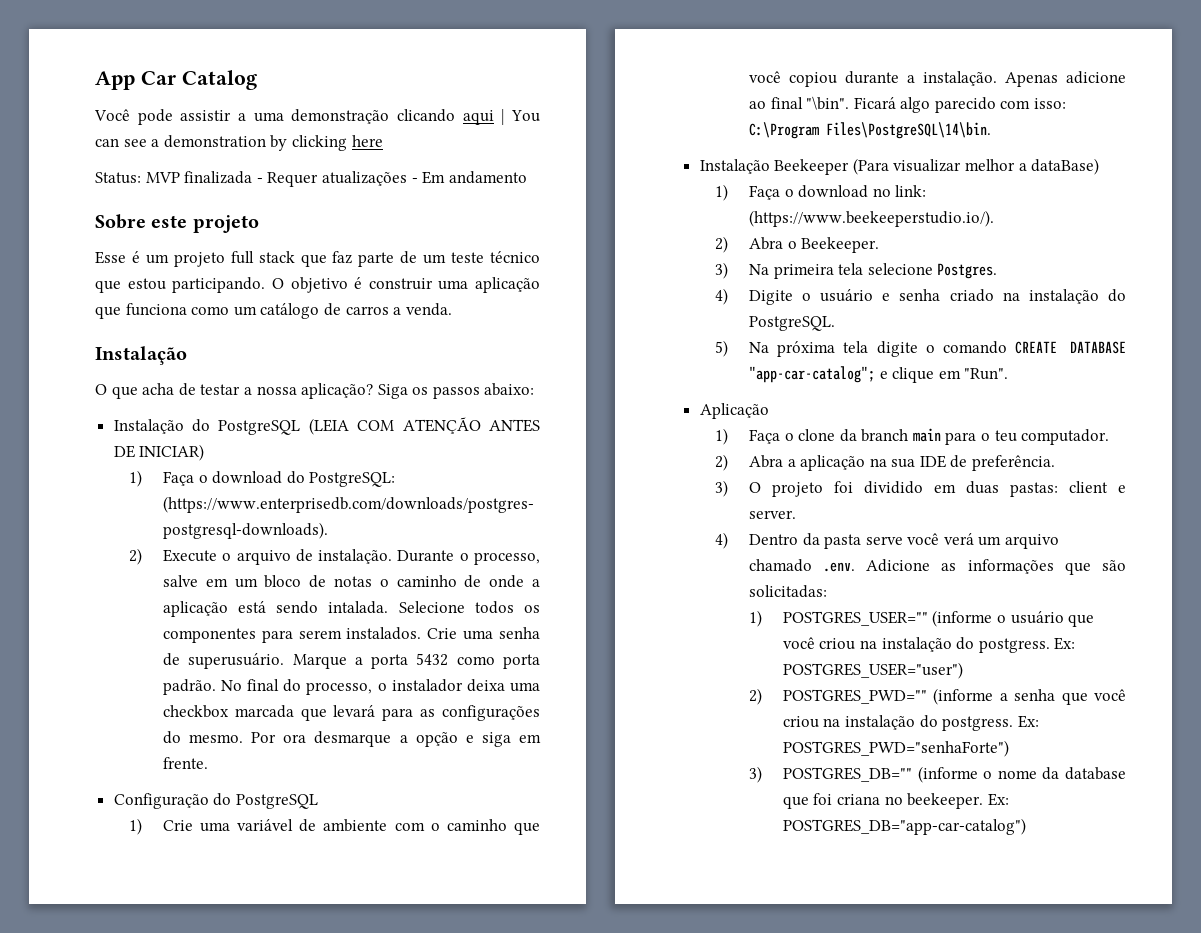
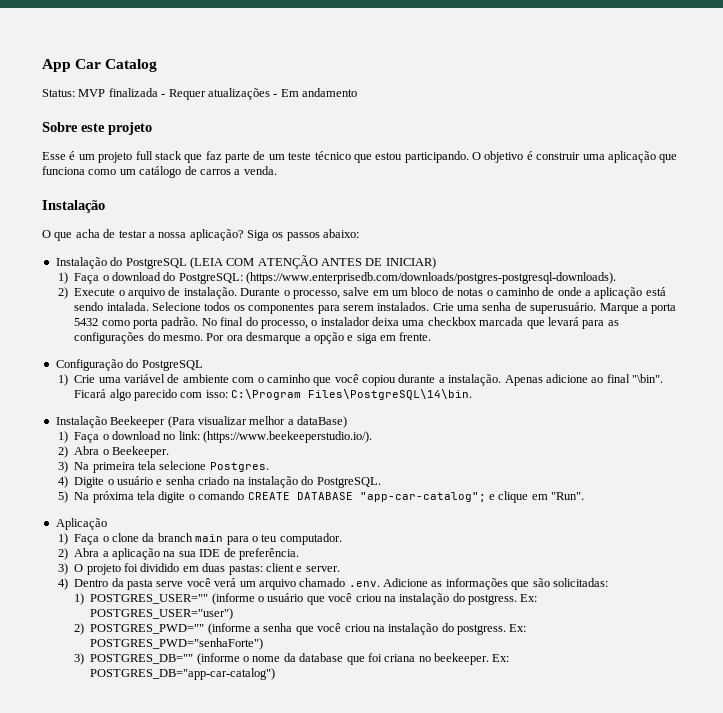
[94,109,540,125] [95,135,383,151] // Você pode assistir a uma demonstração clicando aqui | You can see a demonstration by clicking here -> (158, 65) none

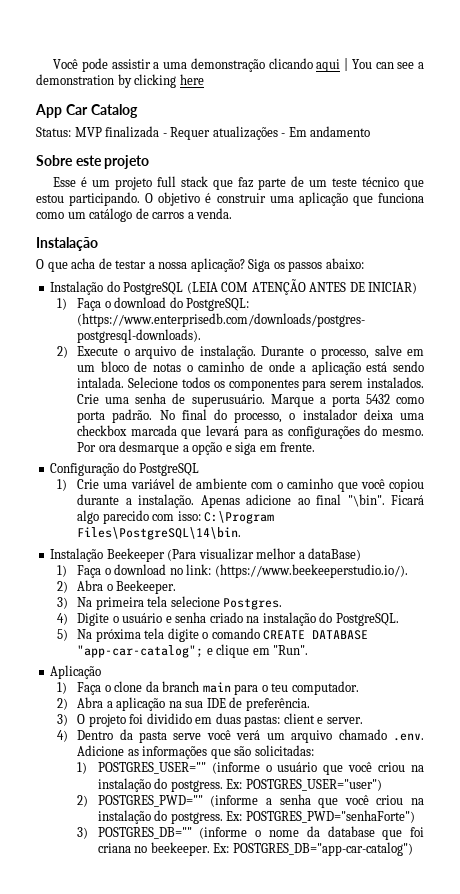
(42, 65) none -> [53,58,424,72] [36,74,204,88] Você pode assistir a uma demonstração clicando aqui | You can see a demonstration by clicking here //

